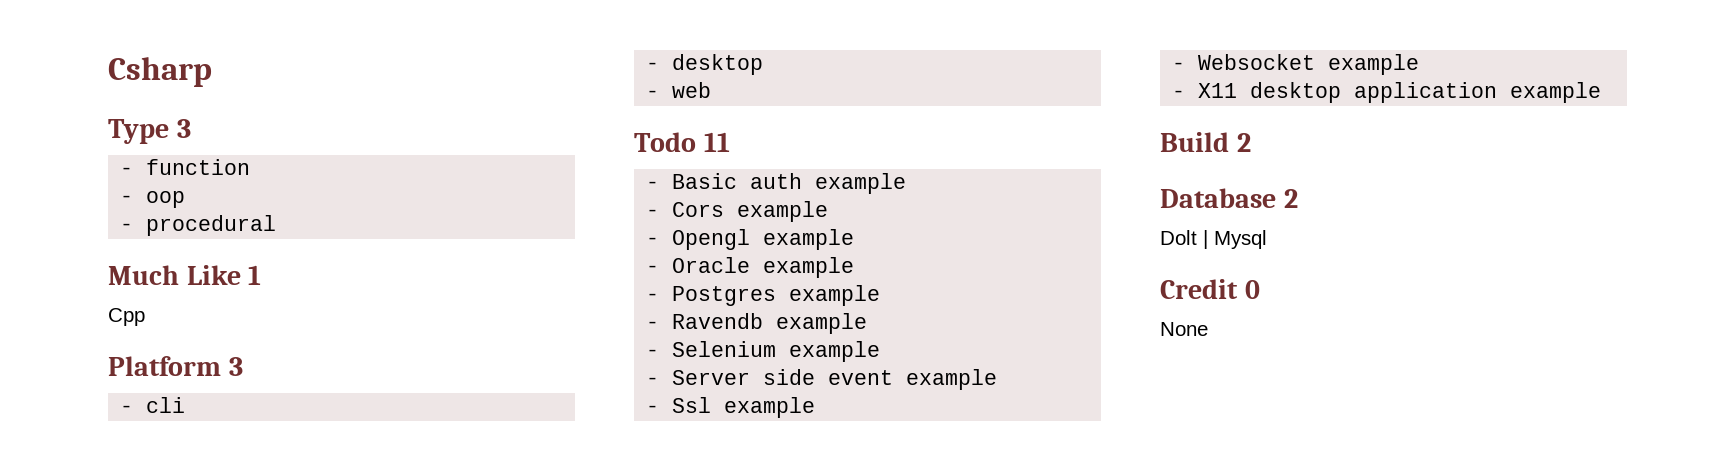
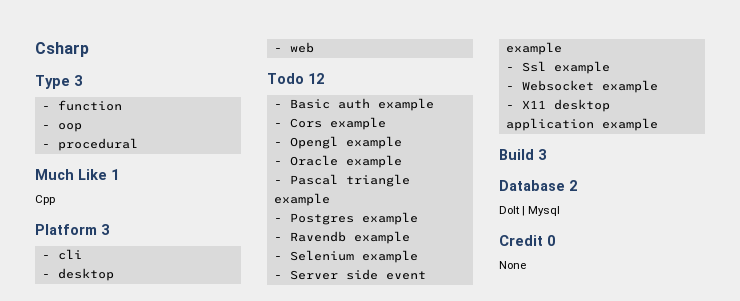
[703,132,730,152] 11 -> [308,73,324,84] 12
(855, 267) none -> [273,174,410,187] [273,193,330,206] // - Pascal triangle example
[1236,133,1251,152] 2 -> [538,149,547,160] 3

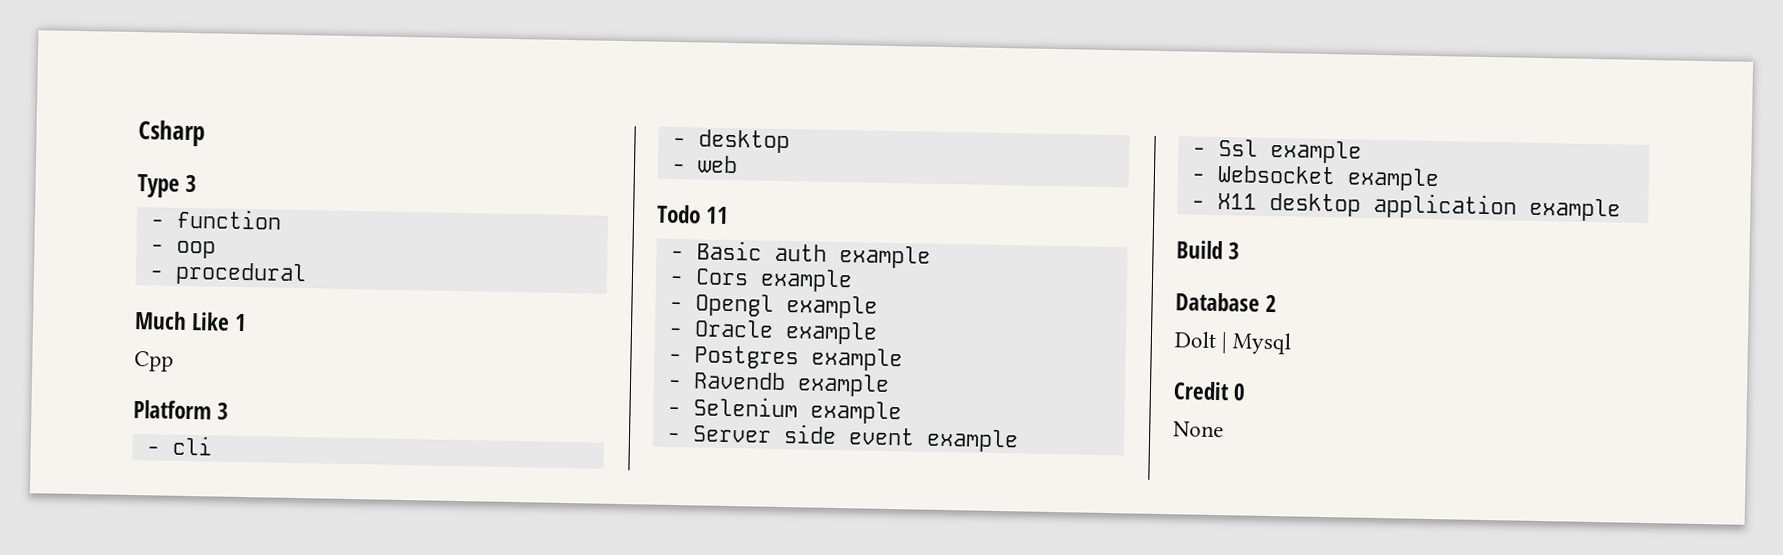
[308,73,324,84] 12 -> [705,206,730,224] 11
[273,174,410,187] [273,193,330,206] // - Pascal triangle example -> (878, 333) none

